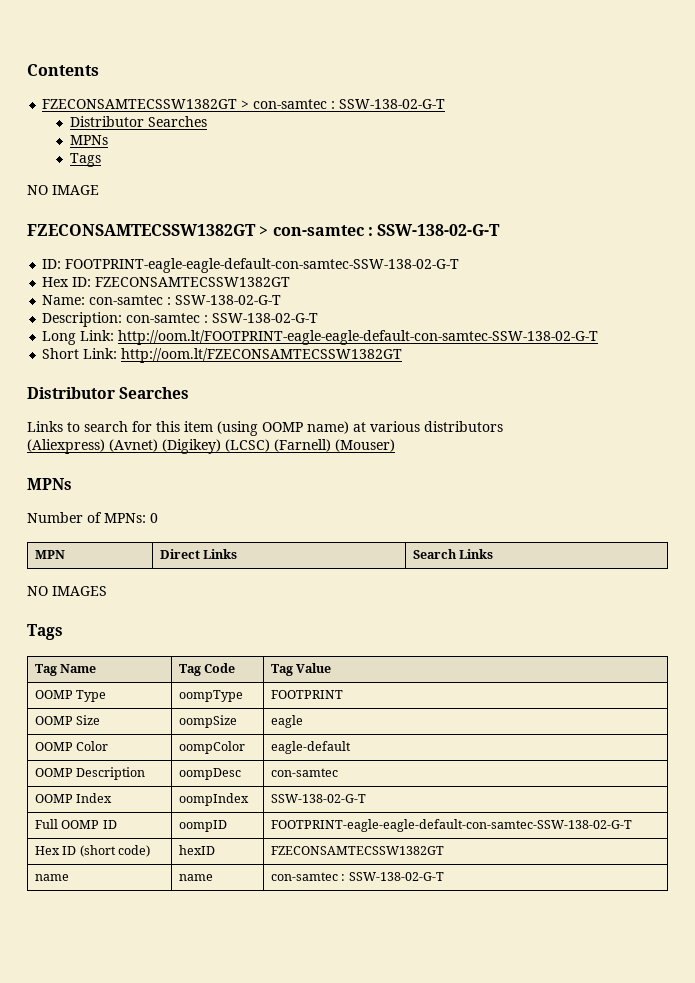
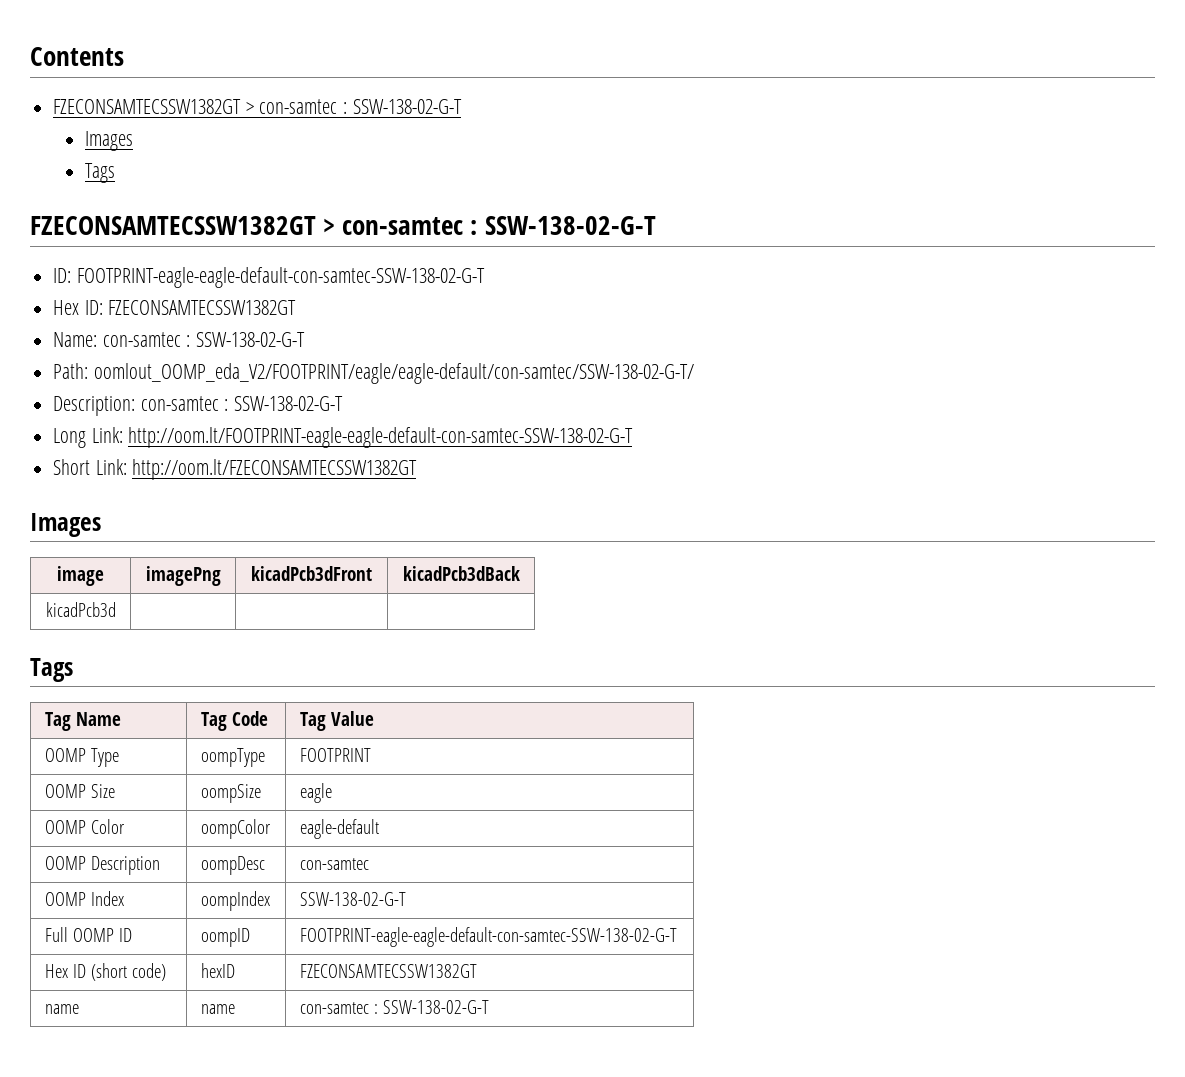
[69,116,207,127] [69,135,108,145] [69,153,101,167] [27,185,99,195] Distributor Searches // MPNs // Tags // NO IMAGE -> [84,131,133,151] [84,163,115,183] Images // Tags
(282, 300) none -> [53,363,694,384] // Path: oomlout_OOMP_eda_V2/FOOTPRINT/eagle/eagle-default/con-samtec/SSW-138-02-G-T/
[27,387,190,399] [27,421,503,436] [27,439,395,454] [27,478,72,490] [27,512,158,523] [35,550,66,559] [160,549,238,559] [413,549,494,559] [27,586,107,596] Distributor Searches // Links to search for this item (using OOMP name) at various distributors // (Aliexpress) (Avnet) (Digikey) (LCSC) (Farnell) (Mouser) // MPNs // Number of MPNs: 0 // MPN | Direct Links | Search Links // NO IMAGES -> [30,513,101,537] [57,566,104,586] [145,566,221,586] [251,566,372,581] [402,566,520,581] [45,602,116,617] Images // image | imagePng | kicadPcb3dFront | kicadPcb3dBack // kicadPcb3d | | |

